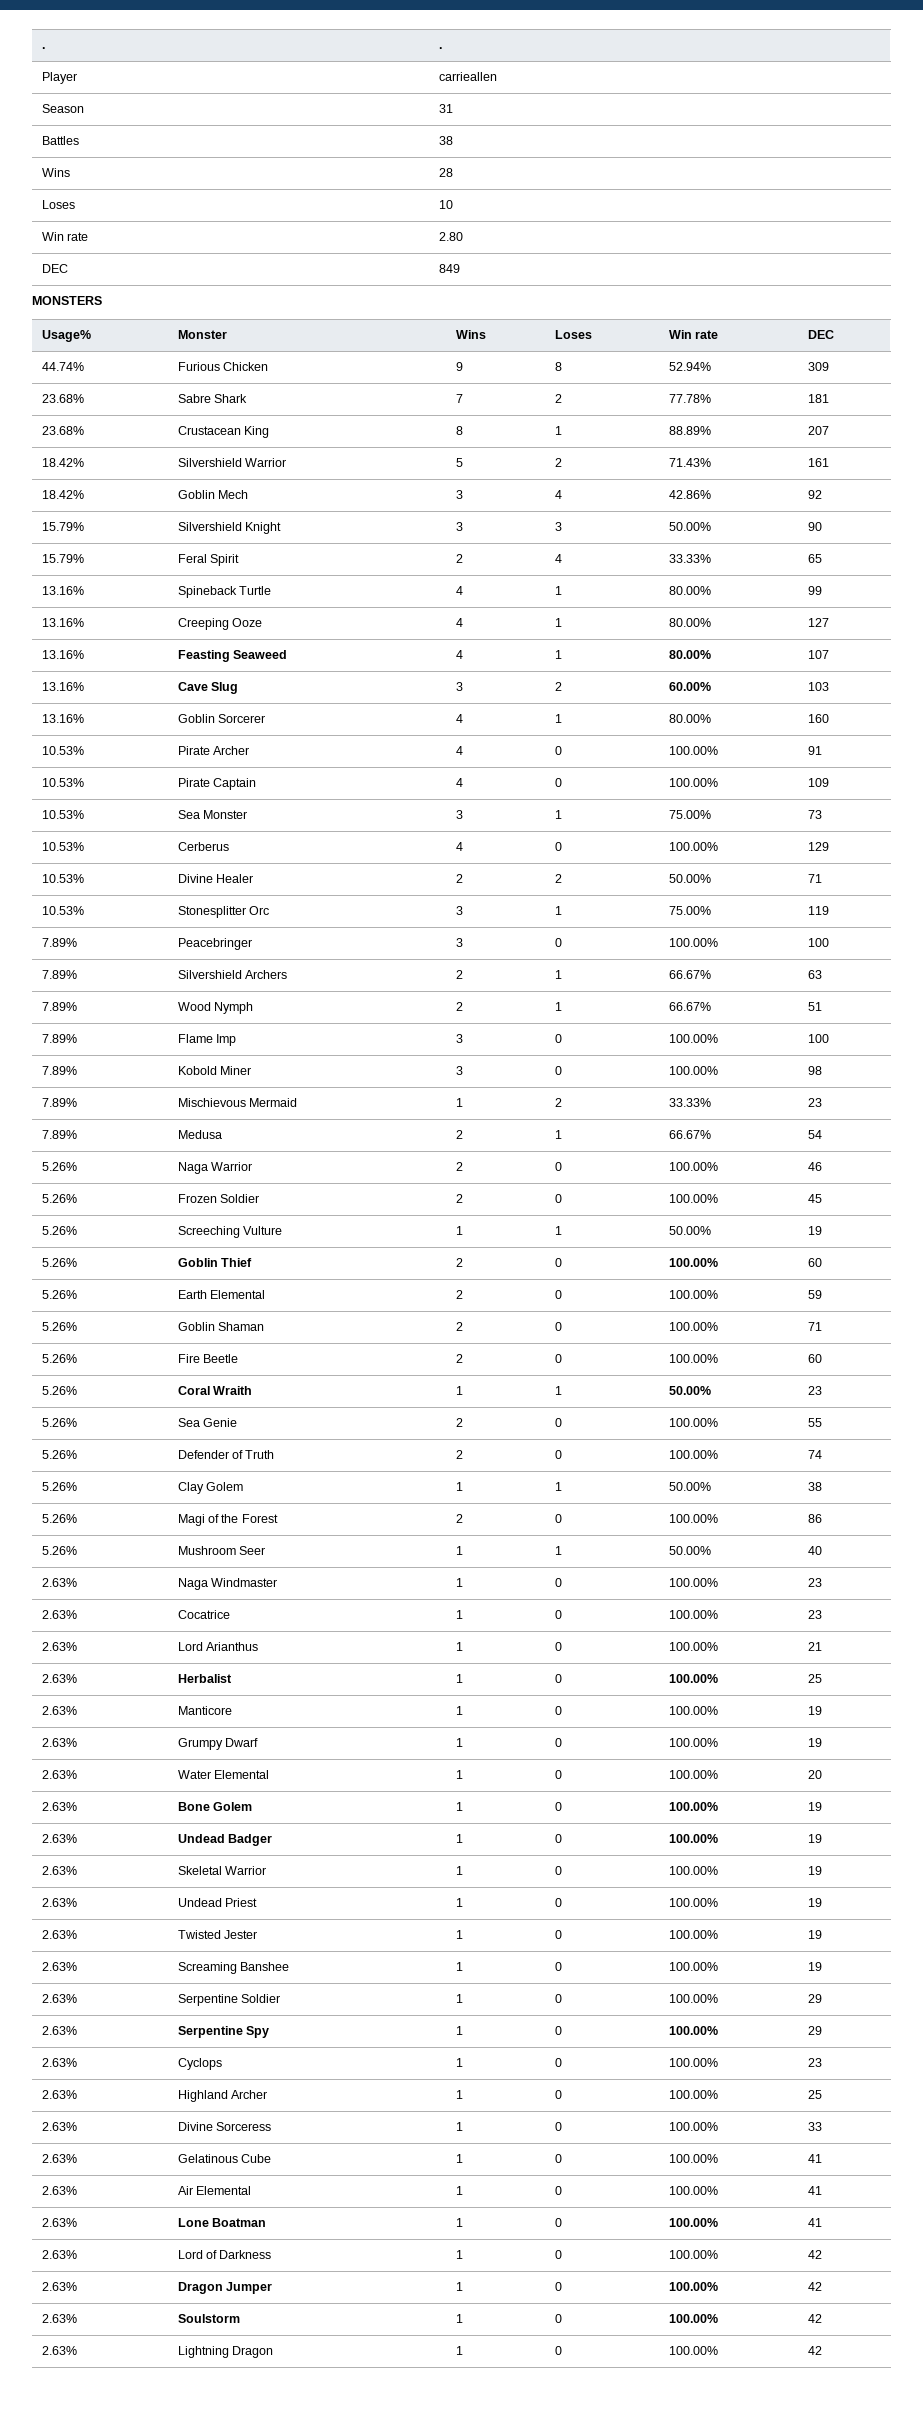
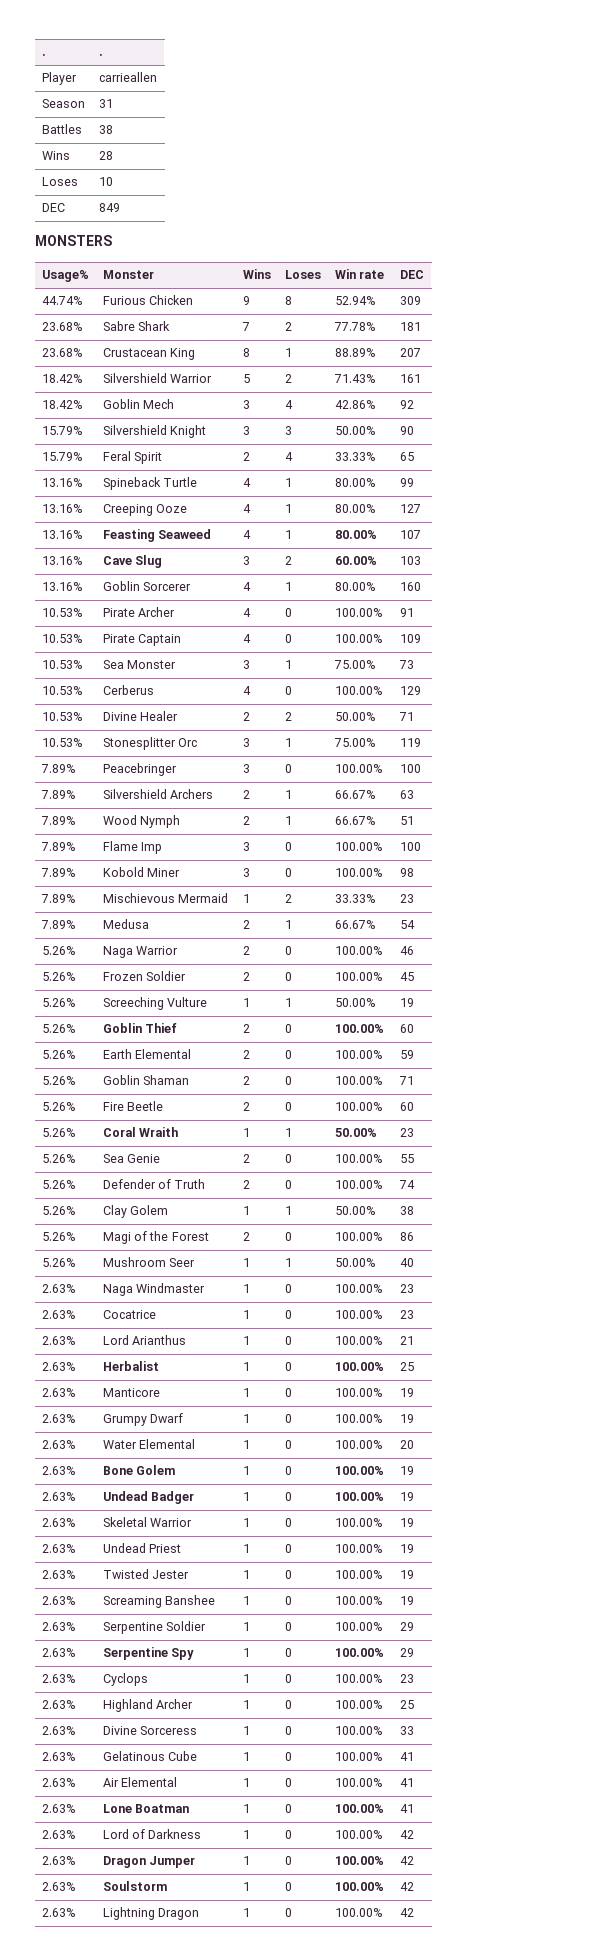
[41,232,88,241] [438,232,463,241] // Win rate | 2.80 -> (113, 181) none

